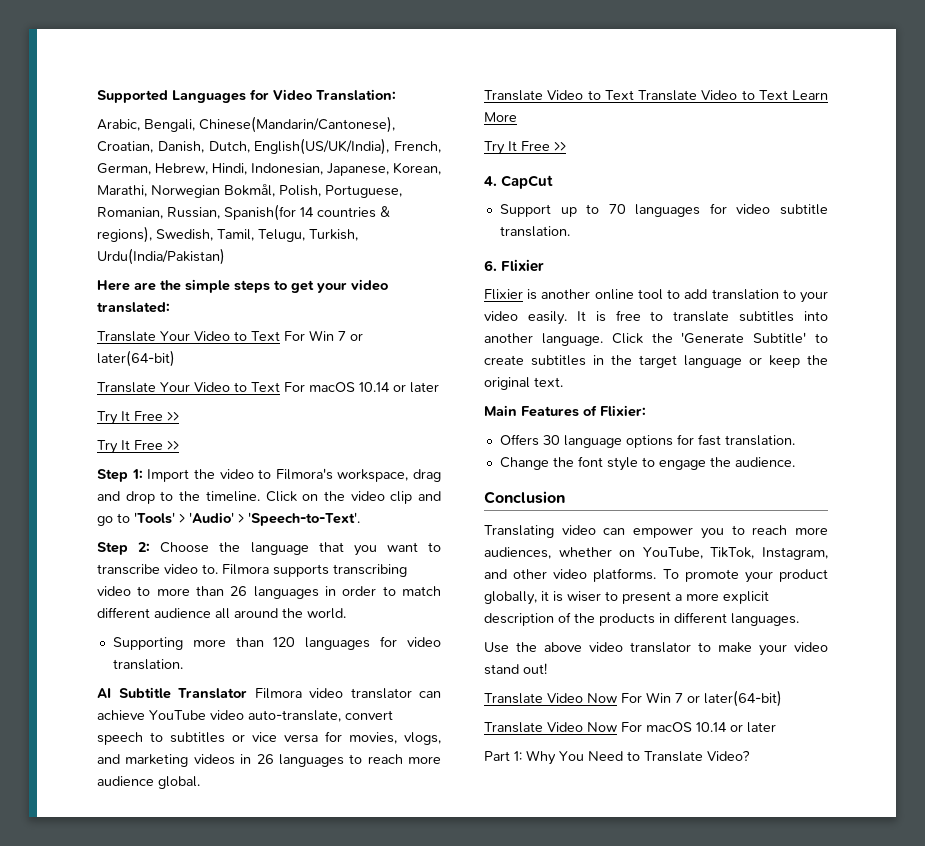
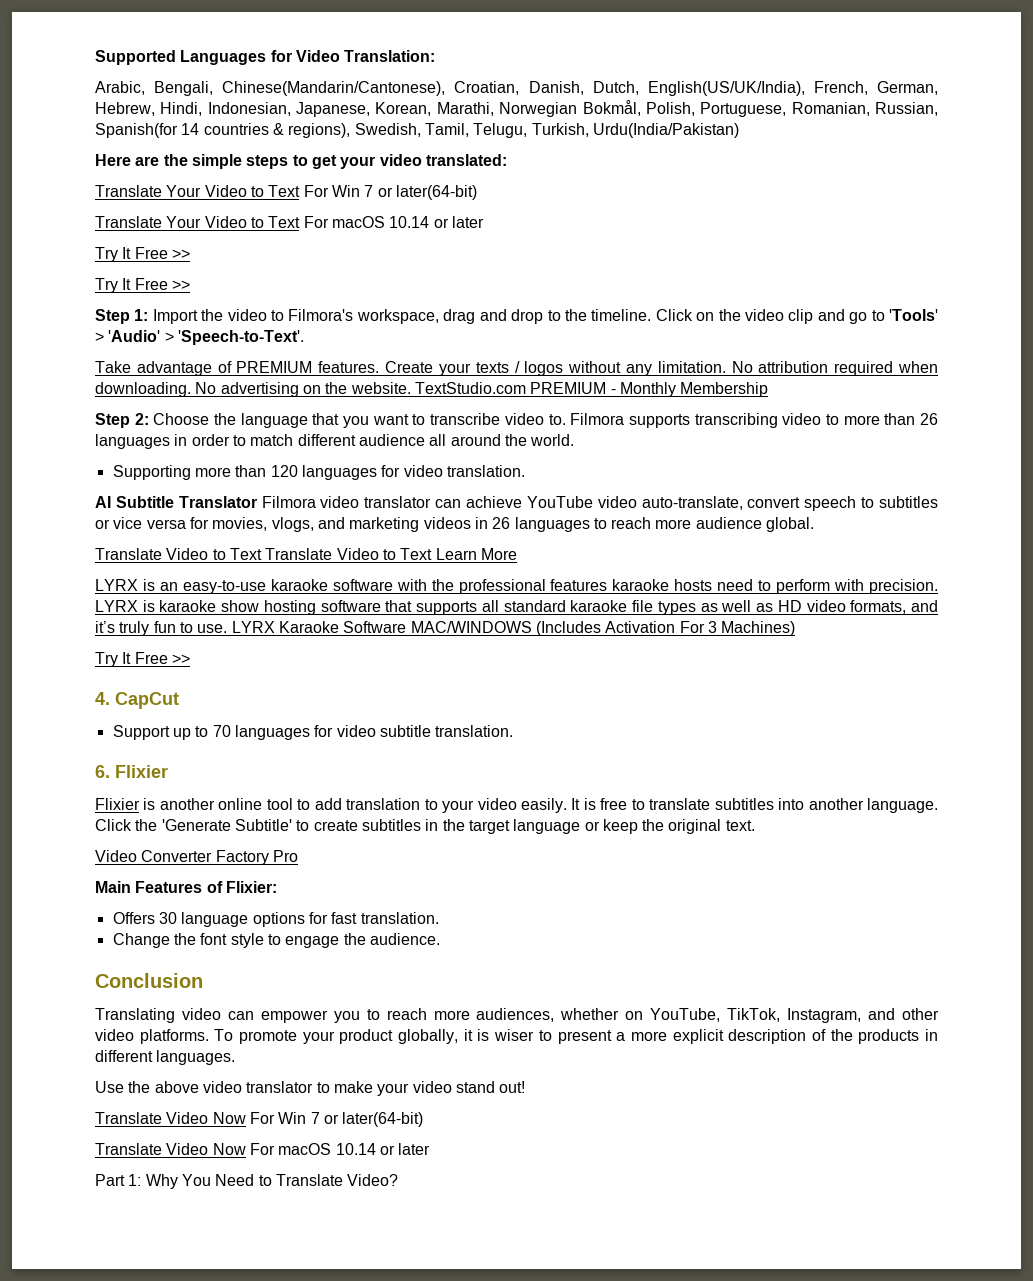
(360, 519) none -> [95,361,938,376] [95,382,769,397] // Take advantage of PREMIUM features. Create your texts / logos without any limitation. No attribution required when downloading. No advertising on the website. TextStudio.com PREMIUM - Monthly Membership
(517, 117) none -> [95,579,938,594] [95,600,938,615] [95,621,796,636] // LYRX is an easy-to-use karaoke software with the professional features karaoke hosts need to perform with precision. LYRX is karaoke show hosting software that supports all standard karaoke file types as well as HD video formats, and it’s truly fun to use. LYRX Karaoke Software MAC/WINDOWS (Includes Activation For 3 Machines)
(563, 382) none -> [95,850,298,865] // Video Converter Factory Pro

